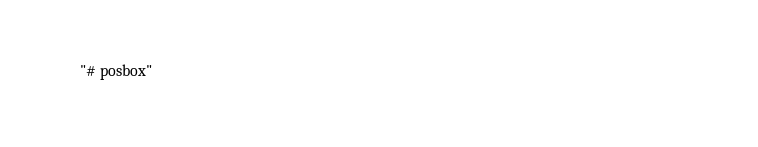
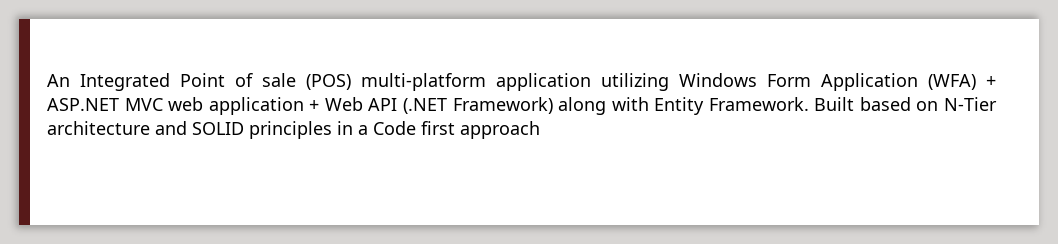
[80,64,153,80] "# posbox" -> [47,73,996,91] [47,97,997,115] [47,121,540,139] An Integrated Point of sale (POS) multi-platform application utilizing Windows Form Application (WFA) + ASP.NET MVC web application + Web API (.NET Framework) along with Entity Framework. Built based on N-Tier architecture and SOLID principles in a Code first approach

